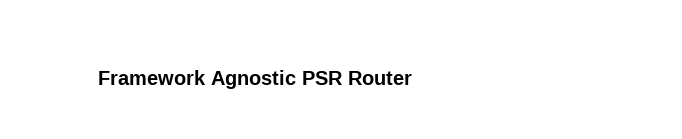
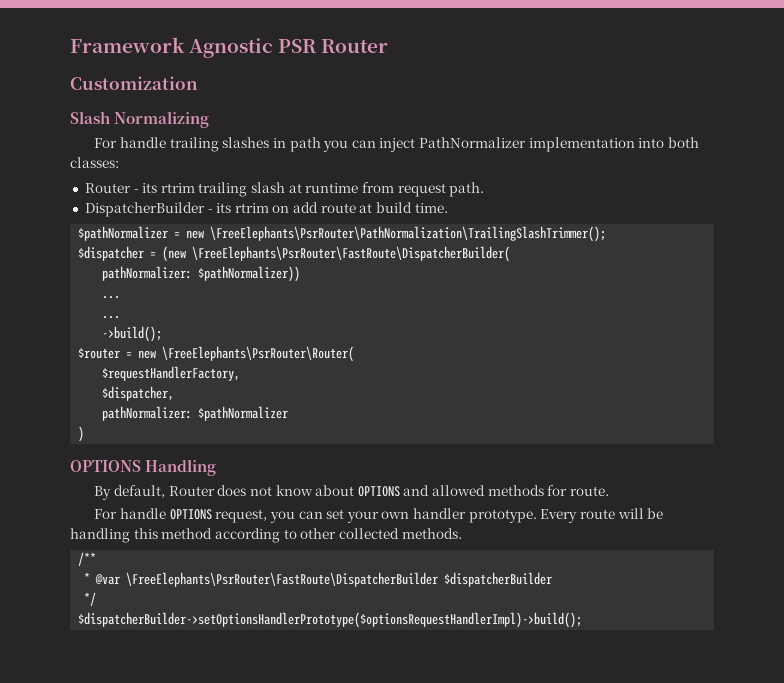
(412, 78) none -> [70,76,198,90] [70,111,210,128] [94,137,700,152] [70,157,119,168] [84,182,485,197] [84,202,448,217] [78,226,607,242] [78,246,511,262] [102,266,301,282] [102,296,121,299] [102,316,121,319] [102,326,163,342] [78,346,355,362] [102,366,241,381] [102,386,175,401] [102,406,289,421] [78,426,85,442] [70,459,217,476] [94,485,610,500] [94,508,664,523] [70,528,462,543] [78,552,97,566] [84,572,553,587] [84,592,97,606] [78,612,583,628] // Customization // Slash Normalizing // For handle trailing slashes in path you can inject PathNormalizer implementation into both classes: // Router - its rtrim trailing slash at runtime from request path. // DispatcherBuilder - its rtrim on add route at build time. // $pathNormalizer = new \FreeElephants\PsrRouter\PathNormalization\TrailingSlashTrimmer(); // $dispatcher = (new \FreeElephants\PsrRouter\FastRoute\DispatcherBuilder( // pathNormalizer: $pathNormalizer)) // ... // ... // ->build(); // $router = new \FreeElephants\PsrRouter\Router( // $requestHandlerFactory, // $dispatcher, // pathNormalizer: $pathNormalizer // ) // OPTIONS Handling // By default, Router does not know about OPTIONS and allowed methods for route. // For handle OPTIONS request, you can set your own handler prototype. Every route will be handling this method according to other collected methods. // /** // * @var \FreeElephants\PsrRouter\FastRoute\DispatcherBuilder $dispatcherBuilder // */ // $dispatcherBuilder->setOptionsHandlerPrototype($optionsRequestHandlerImpl)->build();

